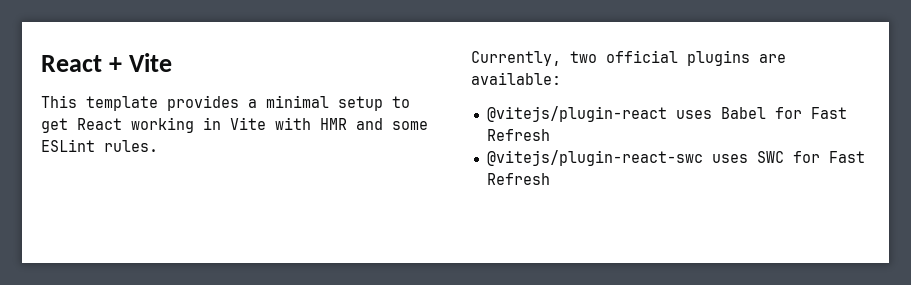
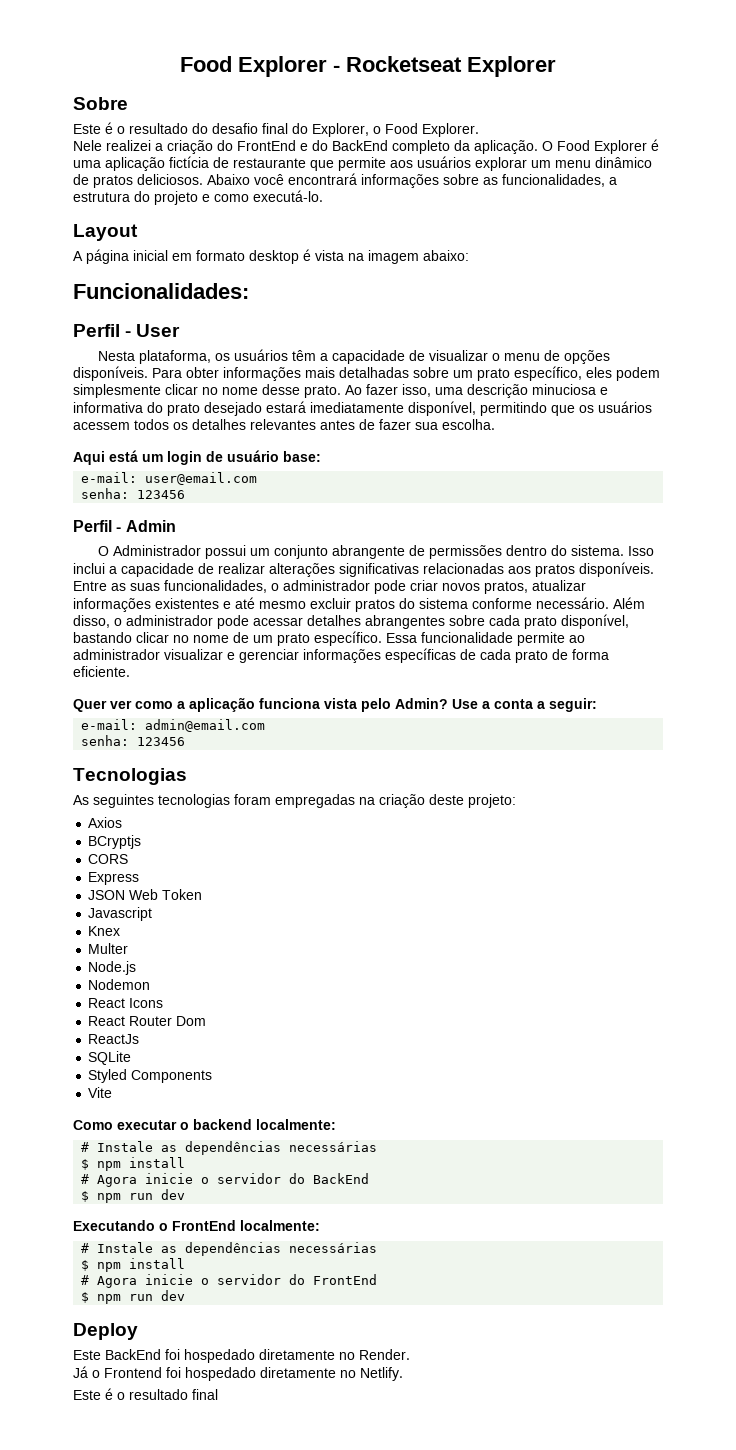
[41,53,172,72] [41,95,410,111] [41,117,428,133] [41,139,158,152] [471,50,786,66] [471,72,561,85] [486,106,847,122] [486,129,550,141] [486,150,865,166] [486,173,550,185] React + Vite // This template provides a minimal setup to get React working in Vite with HMR and some ESLint rules. // Currently, two official plugins are available: // @vitejs/plugin-react uses Babel for Fast Refresh // @vitejs/plugin-react-swc uses SWC for Fast Refresh -> [180,56,556,77] [73,97,128,110] [73,122,479,137] [73,139,659,154] [73,156,652,171] [73,173,617,188] [73,190,323,205] [73,224,138,241] [73,249,469,264] [73,283,249,299] [73,324,181,337] [98,349,611,364] [73,366,660,381] [73,384,608,398] [73,401,652,416] [73,419,495,430] [73,450,321,465] [81,472,258,485] [81,488,186,499] [73,520,176,532] [98,545,655,559] [73,562,654,577] [73,580,586,594] [73,597,645,612] [73,614,629,629] [73,631,585,646] [73,648,609,663] [73,666,130,677] [73,697,597,712] [81,719,266,732] [81,735,186,746] [73,768,187,785] [73,794,516,808] [88,817,123,828] [88,835,142,849] [88,854,129,864] [88,872,140,885] [88,889,203,900] [88,907,153,921] [88,926,121,936] [88,943,129,954] [88,961,137,975] [88,979,151,990] [88,998,164,1008] [88,1016,207,1026] [88,1034,140,1044] [88,1051,132,1065] [88,1069,213,1083] [88,1087,113,1098] [73,1119,336,1130] [81,1141,378,1155] [81,1157,186,1171] [81,1173,370,1187] [81,1189,186,1203] [73,1220,320,1231] [81,1242,378,1256] [81,1258,186,1272] [81,1274,378,1288] [81,1290,186,1304] [73,1323,138,1340] [73,1349,410,1363] [73,1366,403,1381] [73,1388,218,1400] Food Explorer - Rocketseat Explorer // Sobre // Este é o resultado do desafio final do Explorer, o Food Explorer. // Nele realizei a criação do FrontEnd e do BackEnd completo da aplicação. O Food Explorer é uma aplicação fictícia de restaurante que permite aos usuários explorar um menu dinâmico de pratos deliciosos. Abaixo você encontrará informações sobre as funcionalidades, a estrutura do projeto e como executá-lo. // Layout // A página inicial em formato desktop é vista na imagem abaixo: // Funcionalidades: // Perfil - User // Nesta plataforma, os usuários têm a capacidade de visualizar o menu de opções disponíveis. Para obter informações mais detalhadas sobre um prato específico, eles podem simplesmente clicar no nome desse prato. Ao fazer isso, uma descrição minuciosa e informativa do prato desejado estará imediatamente disponível, permitindo que os usuários acessem todos os detalhes relevantes antes de fazer sua escolha. // Aqui está um login de usuário base: // e-mail: user@email.com // senha: 123456 // Perfil - Admin // O Administrador possui um conjunto abrangente de permissões dentro do sistema. Isso inclui a capacidade de realizar alterações significativas relacionadas aos pratos disponíveis. Entre as suas funcionalidades, o administrador pode criar novos pratos, atualizar informações existentes e até mesmo excluir pratos do sistema conforme necessário. Além disso, o administrador pode acessar detalhes abrangentes sobre cada prato disponível, bastando clicar no nome de um prato específico. Essa funcionalidade permite ao administrador visualizar e gerenciar informações específicas de cada prato de forma eficiente. // Quer ver como a aplicação funciona vista pelo Admin? Use a conta a seguir: // e-mail: admin@email.com // senha: 123456 // Tecnologias // As seguintes tecnologias foram empregadas na criação deste projeto: // Axios // BCryptjs // CORS // Express // JSON Web Token // Javascript // Knex // Multer // Node.js // Nodemon // React Icons // React Router Dom // ReactJs // SQLite // Styled Components // Vite // Como executar o backend localmente: // # Instale as dependências necessárias // $ npm install // # Agora inicie o servidor do BackEnd // $ npm run dev // Executando o FrontEnd localmente: // # Instale as dependências necessárias // $ npm install // # Agora inicie o servidor do FrontEnd // $ npm run dev // Deploy // Este BackEnd foi hospedado diretamente no Render. // Já o Frontend foi hospedado diretamente no Netlify. // Este é o resultado final

